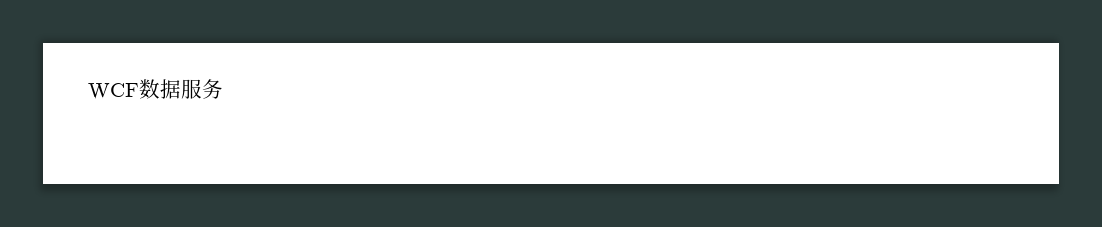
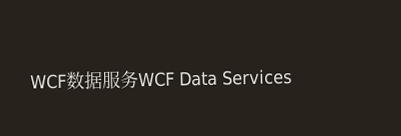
(223, 89) none -> [138,69,292,88] WCF Data Services

